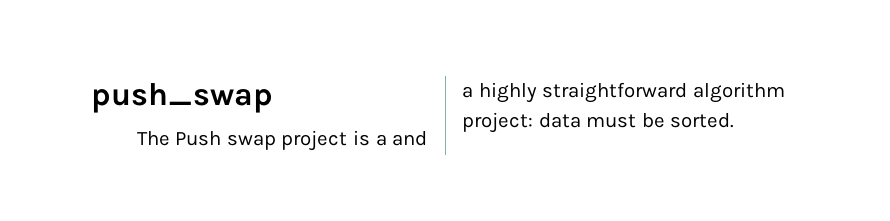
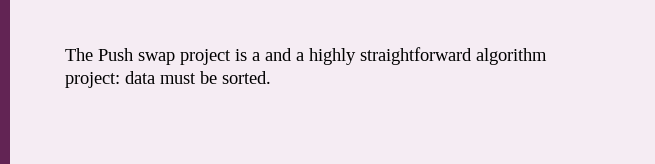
[91,83,273,113] push_swap // -> (65, 54) none

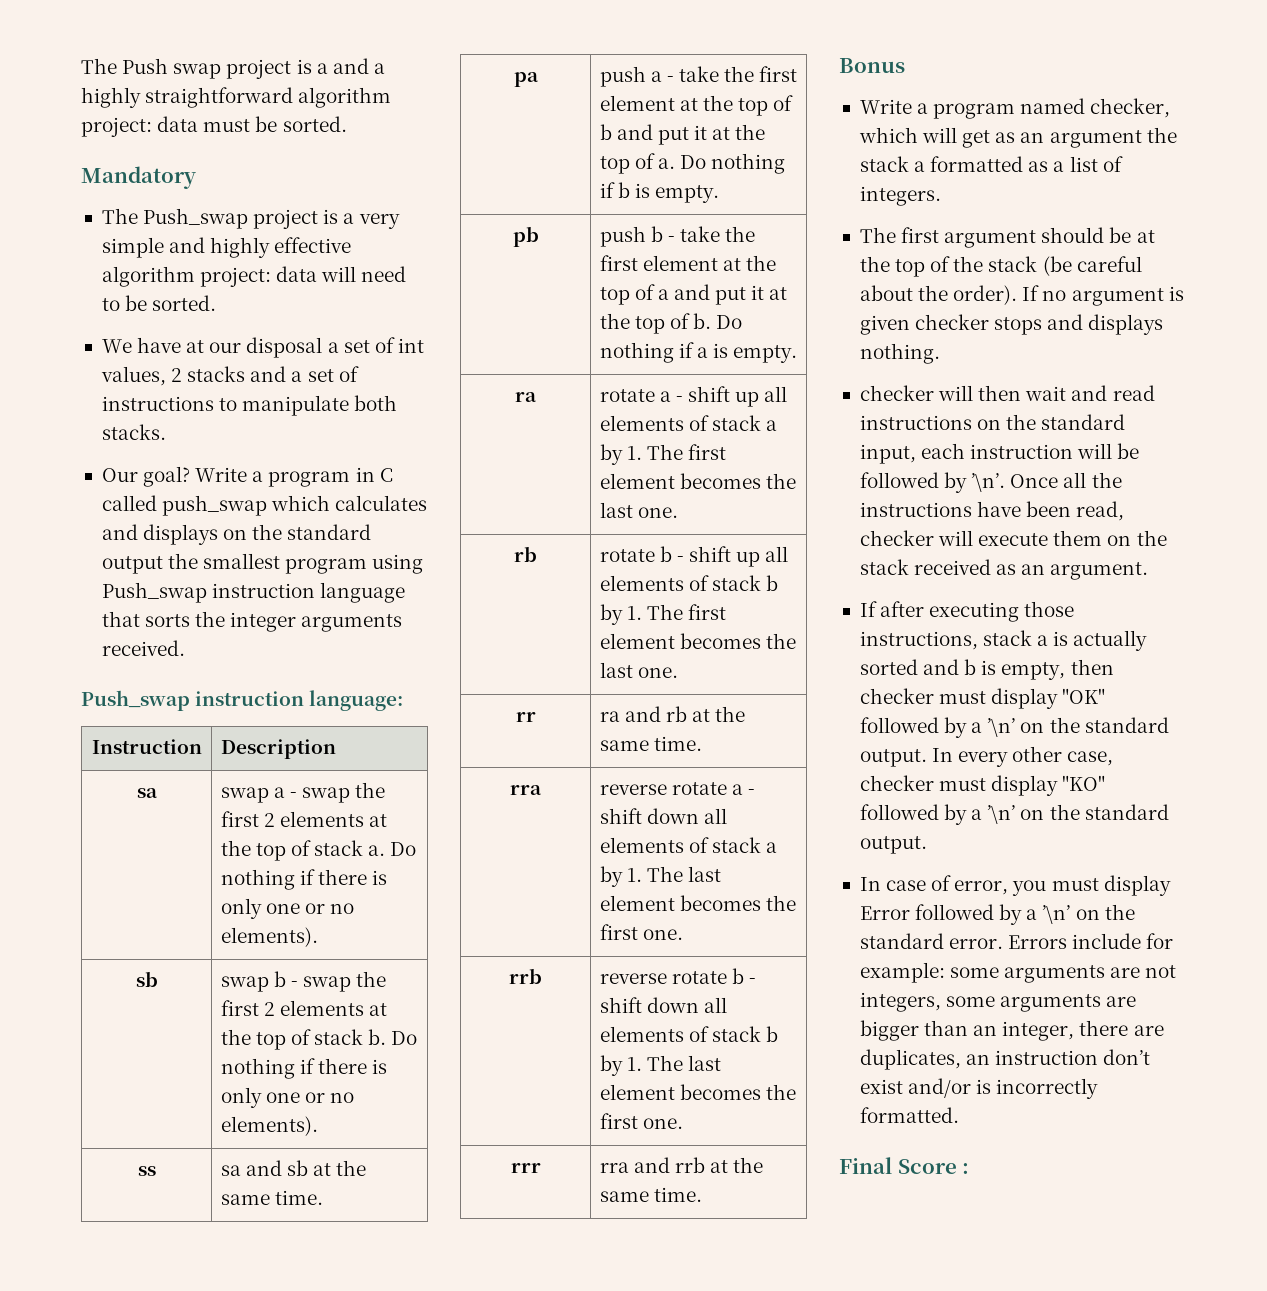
(271, 77) none -> [81,166,196,189] [101,208,400,229] [101,237,352,258] [101,266,407,287] [101,295,217,311] [101,337,424,358] [100,366,359,386] [101,395,398,416] [101,424,166,440] [101,466,393,487] [101,495,428,516] [101,524,372,545] [101,553,424,574] [101,582,406,603] [101,611,403,632] [101,640,185,656] [81,690,404,711] [91,739,202,754] [220,739,336,759] [136,788,158,798] [220,782,386,803] [220,811,387,827] [220,840,417,861] [220,869,387,890] [220,898,354,919] [220,927,318,947] [135,971,158,987] [220,971,387,992] [220,1000,387,1016] [220,1029,418,1050] [220,1058,387,1079] [220,1087,354,1108] [220,1116,318,1136] [137,1166,156,1176] [220,1160,367,1176] [220,1190,323,1205] [513,72,539,87] [599,66,798,87] [599,95,794,116] [599,124,766,145] [599,153,786,174] [599,182,719,203] [512,226,539,247] [599,226,756,247] [599,255,776,271] [599,284,788,305] [599,313,743,334] [599,342,798,363] [515,392,537,402] [599,386,788,407] [599,415,777,431] [599,444,726,465] [599,473,796,489] [599,502,678,518] [514,546,537,562] [599,546,789,567] [599,575,778,591] [599,604,726,625] [599,633,796,649] [599,662,678,678] [515,712,536,722] [599,706,746,722] [599,736,702,751] [510,785,542,795] [599,782,755,795] [599,808,727,824] [599,837,777,853] [599,866,721,887] [599,895,796,911] [599,924,683,940] [509,968,542,984] [599,968,756,984] [599,997,727,1013] [599,1026,778,1042] [599,1055,721,1076] [599,1084,796,1100] [599,1113,683,1129] [510,1163,541,1173] [599,1157,764,1173] [599,1187,702,1202] [839,58,905,73] [859,98,1171,119] [858,127,1177,148] [859,156,1123,172] [859,186,941,206] [859,227,1155,248] [859,256,1142,277] [859,285,1184,306] [859,314,1164,335] [859,343,940,364] [859,385,1155,401] [859,414,1126,430] [859,443,1140,464] [859,472,1122,493] [859,501,1125,521] [859,530,1167,546] [859,559,1149,580] [859,601,1075,622] [859,630,1148,651] [859,659,1114,680] [859,688,1106,709] [859,717,1169,738] [859,746,1114,767] [859,775,1106,796] [859,804,1169,825] [859,836,927,854] [859,875,1171,896] [859,904,1135,925] [859,933,1174,949] [859,962,1177,983] [859,992,1137,1012] [859,1020,1164,1041] [859,1049,1151,1070] [859,1078,1099,1099] [859,1107,959,1123] [839,1157,970,1174] // Mandatory // The Push_swap project is a very simple and highly effective algorithm project: data will need to be sorted. // We have at our disposal a set of int values, 2 stacks and a set of instructions to manipulate both stacks. // Our goal? Write a program in C called push_swap which calculates and displays on the standard output the smallest program using Push_swap instruction language that sorts the integer arguments received. // Push_swap instruction language: // Instruction | Description // sa | swap a - swap the first 2 elements at the top of stack a. Do nothing if there is only one or no elements). // sb | swap b - swap the first 2 elements at the top of stack b. Do nothing if there is only one or no elements). // ss | sa and sb at the same time. // pa | push a - take the first element at the top of b and put it at the top of a. Do nothing if b is empty. // pb | push b - take the first element at the top of a and put it at the top of b. Do nothing if a is empty. // ra | rotate a - shift up all elements of stack a by 1. The first element becomes the last one. // rb | rotate b - shift up all elements of stack b by 1. The first element becomes the last one. // rr | ra and rb at the same time. // rra | reverse rotate a - shift down all elements of stack a by 1. The last element becomes the first one. // rrb | reverse rotate b - shift down all elements of stack b by 1. The last element becomes the first one. // rrr | rra and rrb at the same time. // Bonus // Write a program named checker, which will get as an argument the stack a formatted as a list of integers. // The first argument should be at the top of the stack (be careful about the order). If no argument is given checker stops and displays nothing. // checker will then wait and read instructions on the standard input, each instruction will be followed by ’\n’. Once all the instructions have been read, checker will execute them on the stack received as an argument. // If after executing those instructions, stack a is actually sorted and b is empty, then checker must display "OK" followed by a ’\n’ on the standard output. In every other case, checker must display "KO" followed by a ’\n’ on the standard output. // In case of error, you must display Error followed by a ’\n’ on the standard error. Errors include for example: some arguments are not integers, some arguments are bigger than an integer, there are duplicates, an instruction don’t exist and/or is incorrectly formatted. // Final Score :

